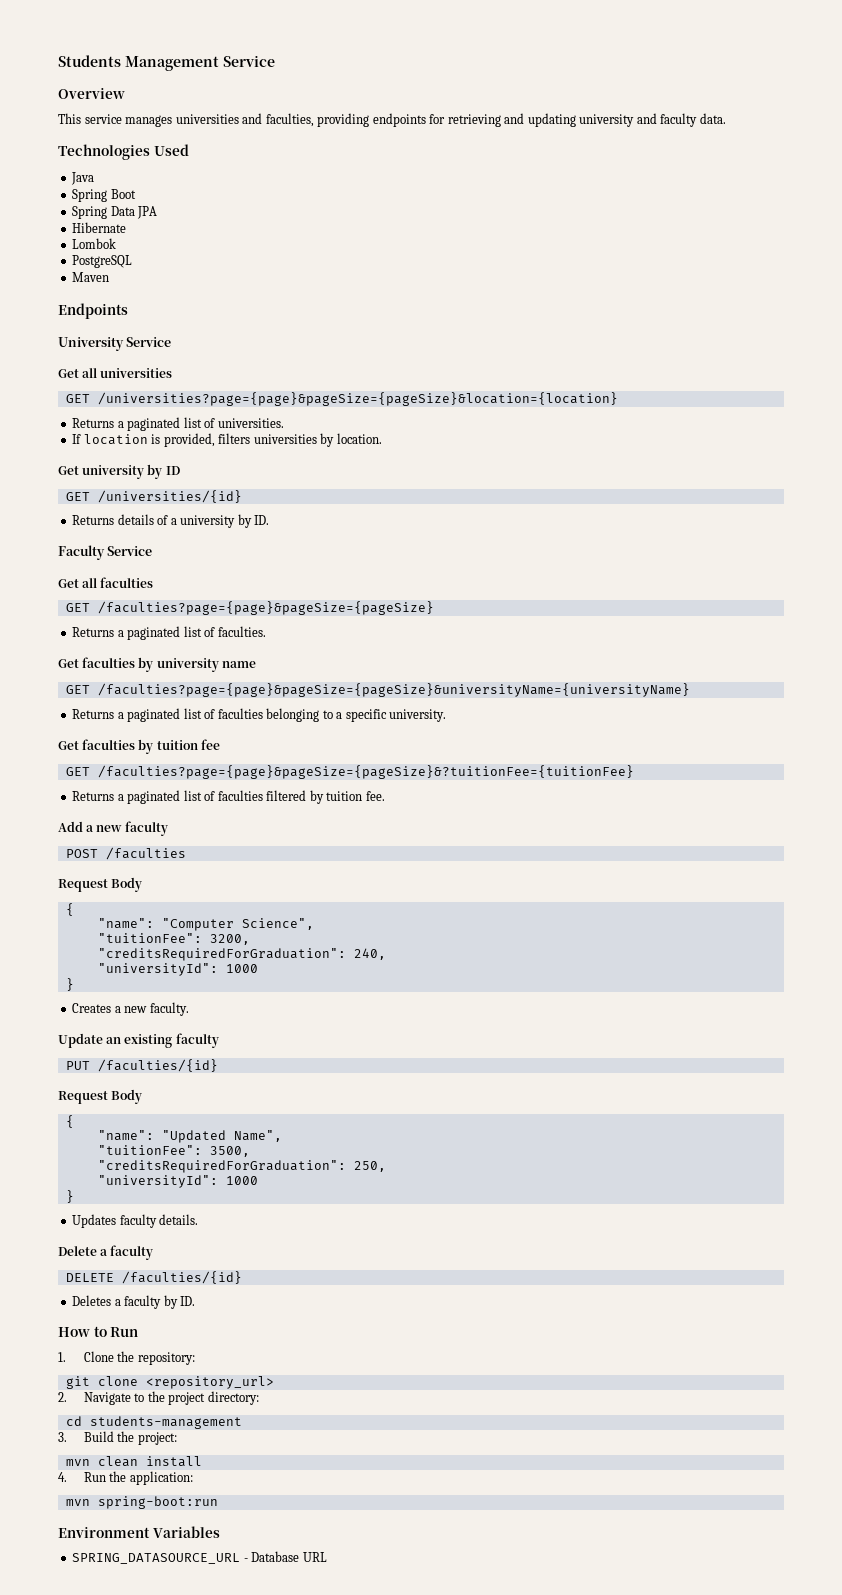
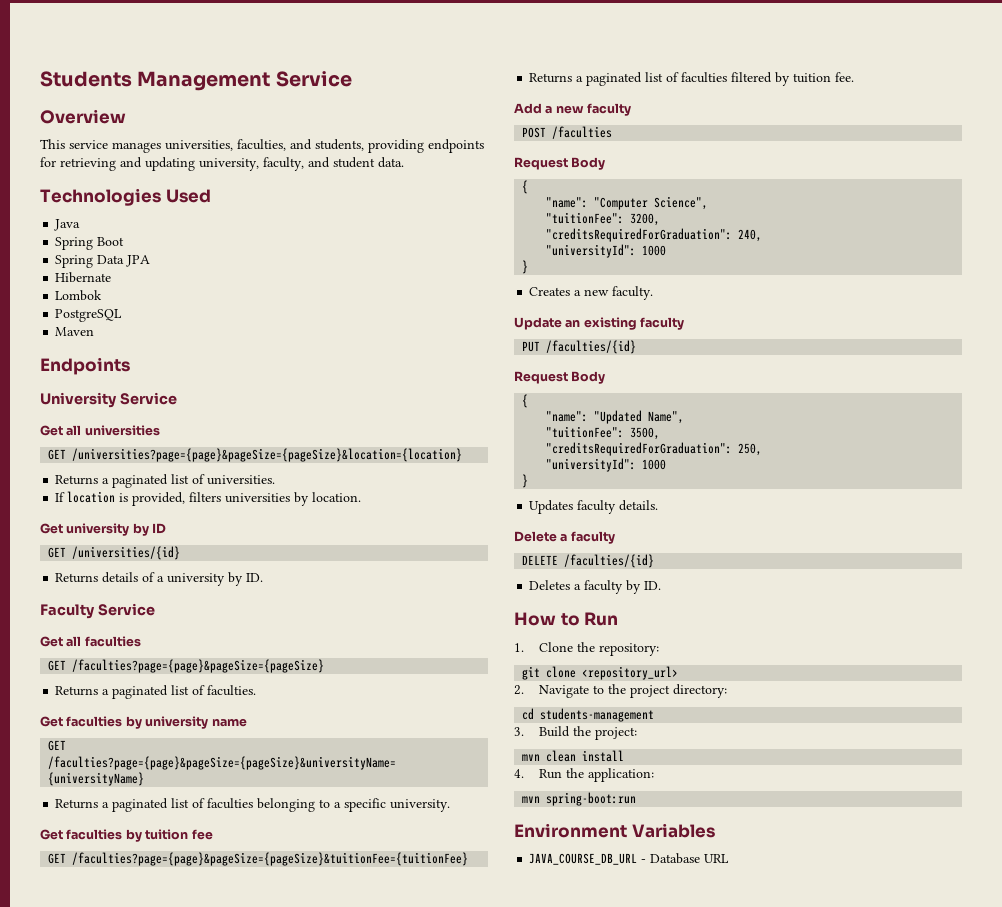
[175,113,314,127] universities and faculties, -> [165,139,364,151] universities, faculties, and students,
[579,113,698,127] university and faculty -> [199,157,375,171] university, faculty, and student
[97,765,634,779] /faculties?page={page}&pageSize={pageSize}&?tuitionFee={tuitionFee} -> [72,852,469,866] /faculties?page={page}&pageSize={pageSize}&tuitionFee={tuitionFee}
[72,1553,241,1564] SPRING_DATASOURCE_URL -> [529,853,638,865] JAVA_COURSE_DB_URL

